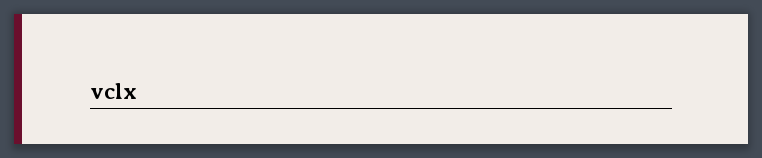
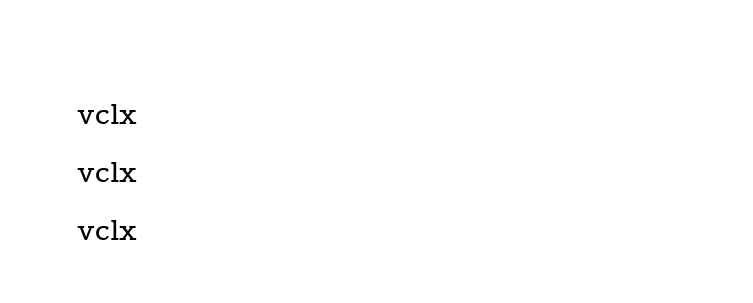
[90,83,137,99] vclx -> [77,104,137,124] [77,162,137,182] [77,220,137,240] vclx // vclx // vclx

